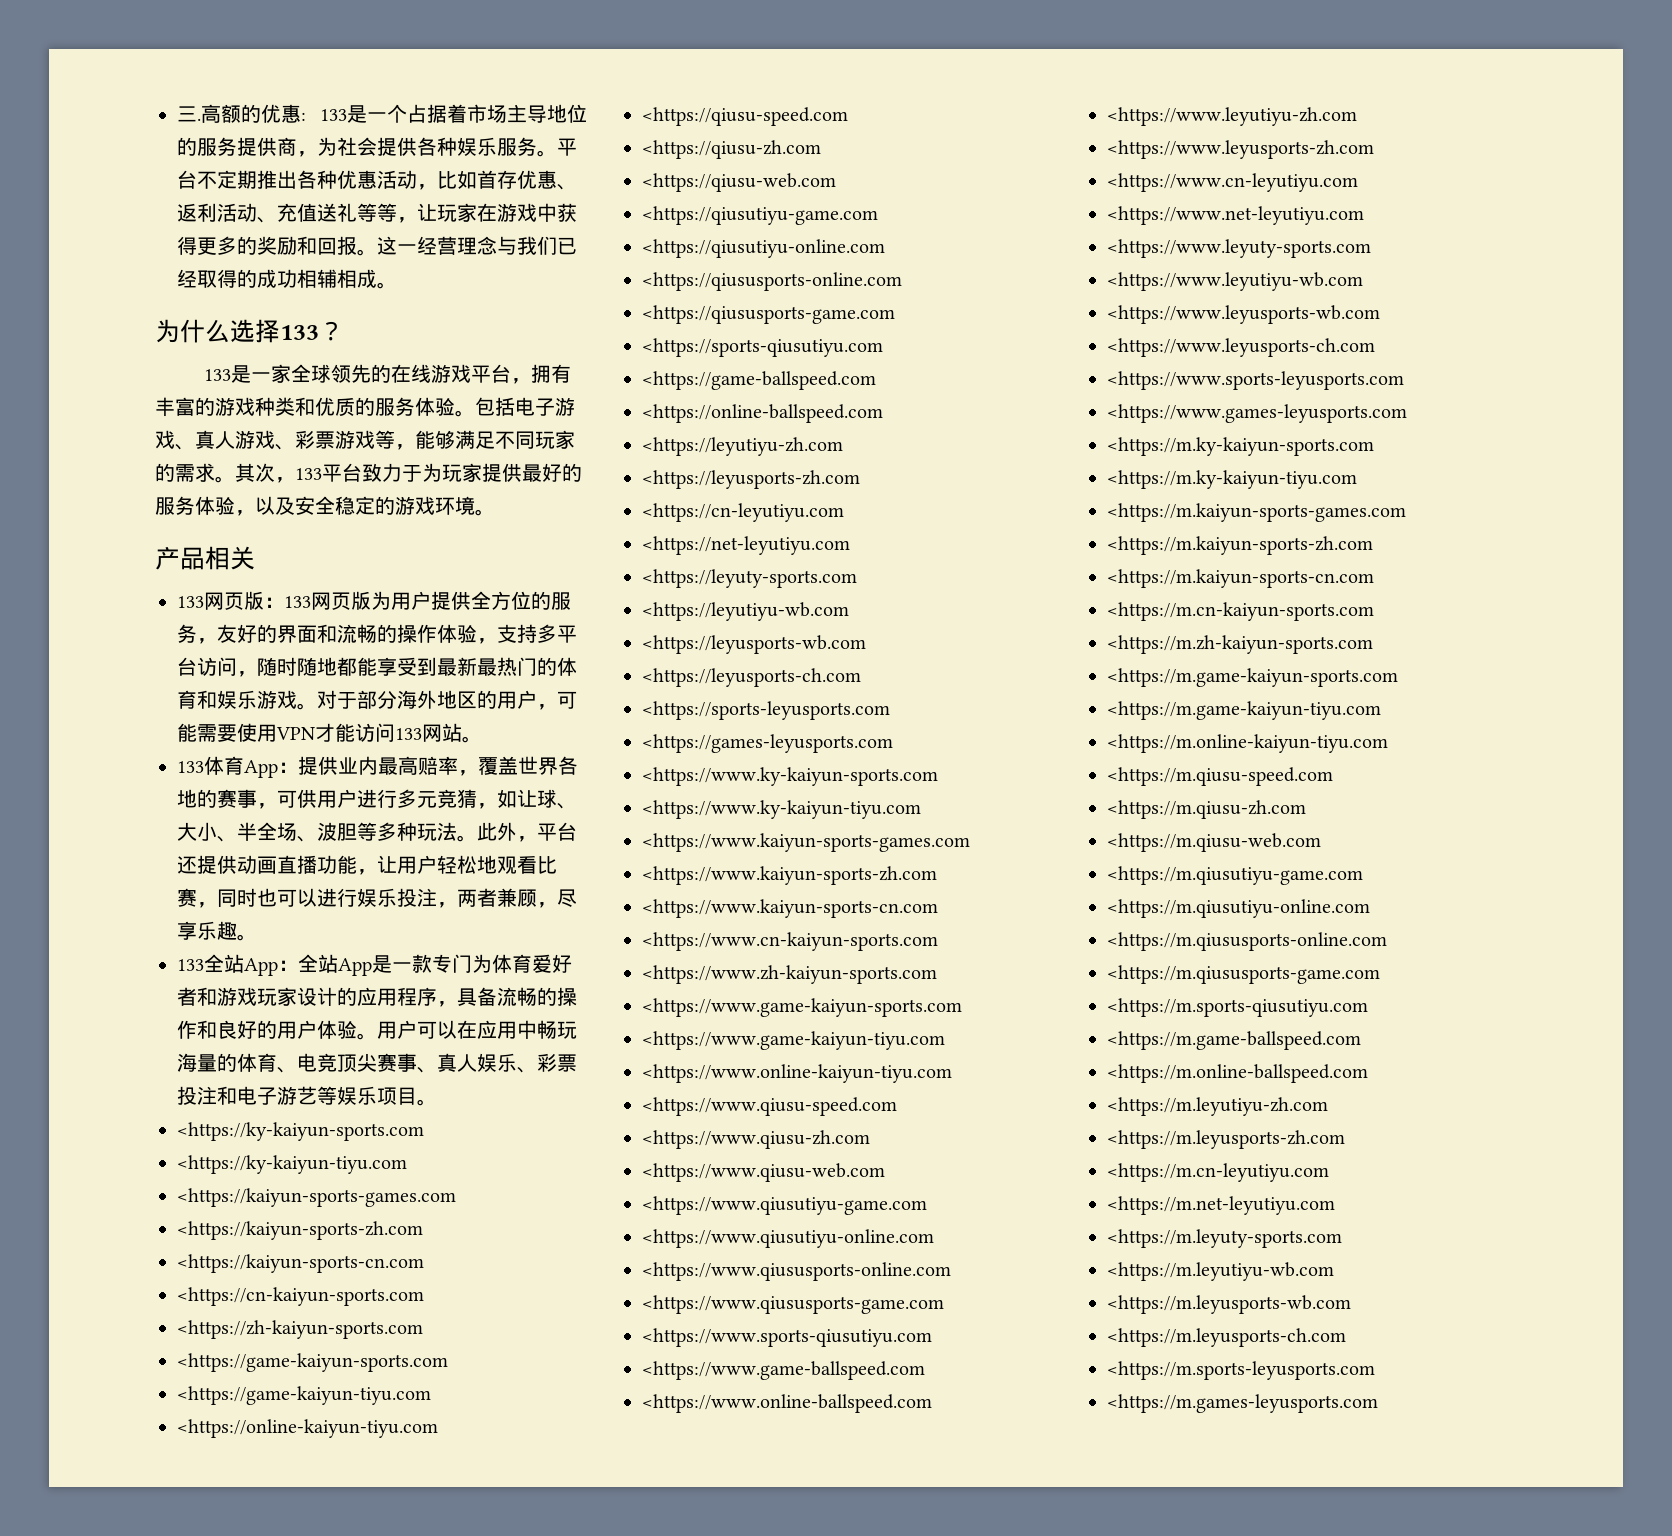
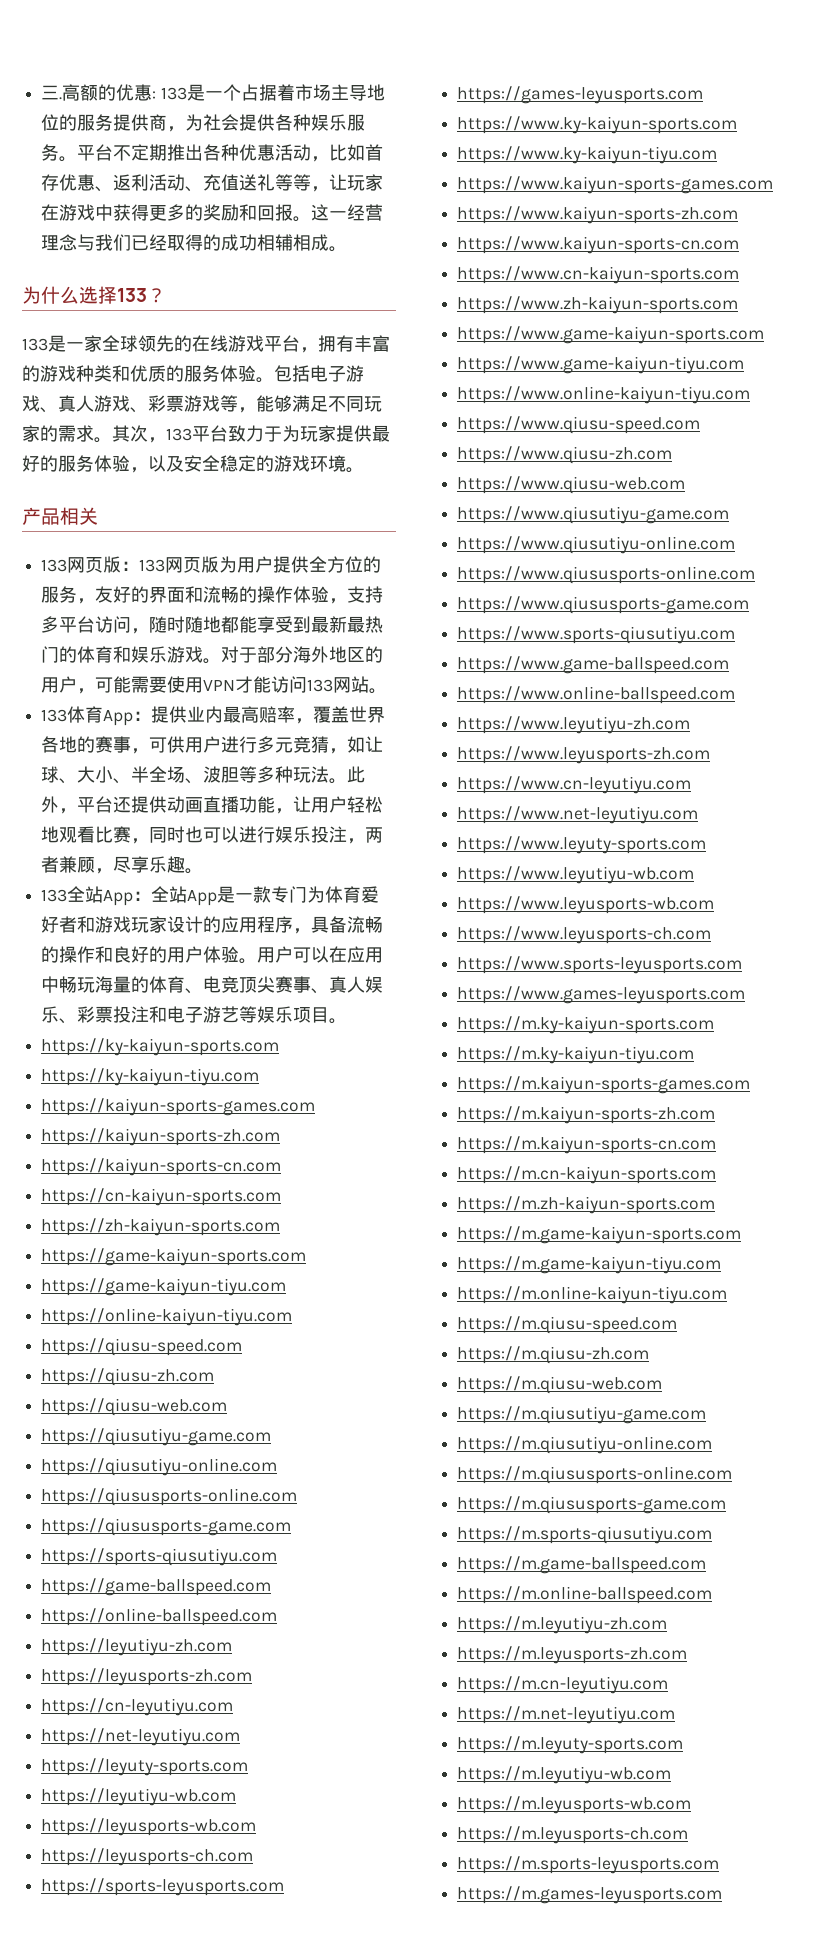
[177,1122,424,1141] [177,1155,407,1174] [177,1188,456,1207] [177,1221,423,1240] [177,1254,424,1273] [177,1287,424,1306] [177,1320,423,1339] [177,1353,448,1372] [177,1386,431,1405] [177,1419,438,1438] [642,107,848,126] [642,140,821,159] [642,173,836,192] [642,206,878,225] [642,239,885,258] [642,272,902,291] [642,305,895,324] [642,338,883,357] [642,371,876,390] [642,404,883,423] [642,437,843,456] [642,470,860,489] [642,503,844,522] [642,536,850,555] [642,569,857,588] [642,602,849,621] [642,635,866,654] [642,668,861,687] [642,701,890,720] [642,734,893,753] [642,767,938,786] [642,800,921,819] [642,833,970,852] [642,866,937,885] [642,899,938,918] [642,932,938,951] [642,965,937,984] [642,998,962,1017] [642,1031,945,1050] [642,1064,952,1083] [642,1097,897,1116] [642,1130,870,1149] [642,1163,885,1182] [642,1196,927,1215] [642,1229,934,1248] [642,1262,951,1281] [642,1295,944,1314] [642,1328,932,1347] [642,1361,925,1380] [642,1394,932,1413] [1107,107,1357,126] [1107,140,1374,159] [1107,173,1358,192] [1107,206,1364,225] [1107,239,1371,258] [1107,272,1363,291] [1107,305,1380,324] [1107,338,1375,357] [1107,371,1404,390] [1107,404,1407,423] [1107,437,1374,456] [1107,470,1357,489] [1107,503,1406,522] [1107,536,1373,555] [1107,569,1374,588] [1107,602,1374,621] [1107,635,1373,654] [1107,668,1398,687] [1107,701,1381,720] [1107,734,1388,753] [1107,767,1333,786] [1107,800,1306,819] [1107,833,1321,852] [1107,866,1363,885] [1107,899,1370,918] [1107,932,1387,951] [1107,965,1380,984] [1107,998,1368,1017] [1107,1031,1361,1050] [1107,1064,1368,1083] [1107,1097,1328,1116] [1107,1130,1345,1149] [1107,1163,1329,1182] [1107,1196,1335,1215] [1107,1229,1342,1248] [1107,1262,1334,1281] [1107,1295,1351,1314] [1107,1328,1346,1347] [1107,1361,1375,1380] [1107,1394,1378,1413] <https://ky-kaiyun-sports.com // <https://ky-kaiyun-tiyu.com // <https://kaiyun-sports-games.com // <https://kaiyun-sports-zh.com // <https://kaiyun-sports-cn.com // <https://cn-kaiyun-sports.com // <https://zh-kaiyun-sports.com // <https://game-kaiyun-sports.com // <https://game-kaiyun-tiyu.com // <https://online-kaiyun-tiyu.com // <https://qiusu-speed.com // <https://qiusu-zh.com // <https://qiusu-web.com // <https://qiusutiyu-game.com // <https://qiusutiyu-online.com // <https://qiususports-online.com // <https://qiususports-game.com // <https://sports-qiusutiyu.com // <https://game-ballspeed.com // <https://online-ballspeed.com // <https://leyutiyu-zh.com // <https://leyusports-zh.com // <https://cn-leyutiyu.com // <https://net-leyutiyu.com // <https://leyuty-sports.com // <https://leyutiyu-wb.com // <https://leyusports-wb.com // <https://leyusports-ch.com // <https://sports-leyusports.com // <https://games-leyusports.com // <https://www.ky-kaiyun-sports.com // <https://www.ky-kaiyun-tiyu.com // <https://www.kaiyun-sports-games.com // <https://www.kaiyun-sports-zh.com // <https://www.kaiyun-sports-cn.com // <https://www.cn-kaiyun-sports.com // <https://www.zh-kaiyun-sports.com // <https://www.game-kaiyun-sports.com // <https://www.game-kaiyun-tiyu.com // <https://www.online-kaiyun-tiyu.com // <https://www.qiusu-speed.com // <https://www.qiusu-zh.com // <https://www.qiusu-web.com // <https://www.qiusutiyu-game.com // <https://www.qiusutiyu-online.com // <https://www.qiususports-online.com // <https://www.qiususports-game.com // <https://www.sports-qiusutiyu.com // <https://www.game-ballspeed.com // <https://www.online-ballspeed.com // <https://www.leyutiyu-zh.com // <https://www.leyusports-zh.com // <https://www.cn-leyutiyu.com // <https://www.net-leyutiyu.com // <https://www.leyuty-sports.com // <https://www.leyutiyu-wb.com // <https://www.leyusports-wb.com // <https://www.leyusports-ch.com // <https://www.sports-leyusports.com // <https://www.games-leyusports.com // <https://m.ky-kaiyun-sports.com // <https://m.ky-kaiyun-tiyu.com // <https://m.kaiyun-sports-games.com // <https://m.kaiyun-sports-zh.com // <https://m.kaiyun-sports-cn.com // <https://m.cn-kaiyun-sports.com // <https://m.zh-kaiyun-sports.com // <https://m.game-kaiyun-sports.com // <https://m.game-kaiyun-tiyu.com // <https://m.online-kaiyun-tiyu.com // <https://m.qiusu-speed.com // <https://m.qiusu-zh.com // <https://m.qiusu-web.com // <https://m.qiusutiyu-game.com // <https://m.qiusutiyu-online.com // <https://m.qiususports-online.com // <https://m.qiususports-game.com // <https://m.sports-qiusutiyu.com // <https://m.game-ballspeed.com // <https://m.online-ballspeed.com // <https://m.leyutiyu-zh.com // <https://m.leyusports-zh.com // <https://m.cn-leyutiyu.com // <https://m.net-leyutiyu.com // <https://m.leyuty-sports.com // <https://m.leyutiyu-wb.com // <https://m.leyusports-wb.com // <https://m.leyusports-ch.com // <https://m.sports-leyusports.com // <https://m.games-leyusports.com -> [41,1038,280,1056] [41,1068,260,1086] [41,1098,316,1116] [41,1128,281,1146] [41,1158,282,1176] [41,1188,282,1206] [41,1218,281,1236] [41,1248,307,1266] [41,1278,287,1296] [41,1308,293,1326] [41,1338,243,1356] [41,1368,215,1386] [41,1398,228,1416] [41,1428,272,1446] [41,1458,278,1476] [41,1488,298,1506] [41,1518,292,1536] [41,1548,278,1566] [41,1578,272,1596] [41,1608,278,1626] [41,1638,233,1656] [41,1668,253,1686] [41,1698,234,1716] [41,1728,241,1746] [41,1758,249,1776] [41,1788,237,1806] [41,1818,257,1836] [41,1848,254,1866] [41,1878,285,1896] [457,86,704,104] [457,116,738,134] [457,146,718,164] [457,176,774,194] [457,206,739,224] [457,236,740,254] [457,266,740,284] [457,296,739,314] [457,326,765,344] [457,356,745,374] [457,386,751,404] [457,416,701,434] [457,446,673,464] [457,476,686,494] [457,506,730,524] [457,536,736,554] [457,566,756,584] [457,596,750,614] [457,626,736,644] [457,656,730,674] [457,686,736,704] [457,716,691,734] [457,746,711,764] [457,776,692,794] [457,806,699,824] [457,836,707,854] [457,866,695,884] [457,896,715,914] [457,926,712,944] [457,956,743,974] [457,986,746,1004] [457,1016,715,1034] [457,1046,695,1064] [457,1076,751,1094] [457,1106,716,1124] [457,1136,717,1154] [457,1166,717,1184] [457,1196,716,1214] [457,1226,742,1244] [457,1256,722,1274] [457,1286,728,1304] [457,1316,678,1334] [457,1346,650,1364] [457,1376,663,1394] [457,1406,707,1424] [457,1436,713,1454] [457,1466,733,1484] [457,1496,727,1514] [457,1526,713,1544] [457,1556,707,1574] [457,1586,713,1604] [457,1616,668,1634] [457,1646,688,1664] [457,1676,669,1694] [457,1706,676,1724] [457,1736,684,1754] [457,1766,672,1784] [457,1796,692,1814] [457,1826,689,1844] [457,1856,720,1874] [457,1886,723,1904] https://ky-kaiyun-sports.com // https://ky-kaiyun-tiyu.com // https://kaiyun-sports-games.com // https://kaiyun-sports-zh.com // https://kaiyun-sports-cn.com // https://cn-kaiyun-sports.com // https://zh-kaiyun-sports.com // https://game-kaiyun-sports.com // https://game-kaiyun-tiyu.com // https://online-kaiyun-tiyu.com // https://qiusu-speed.com // https://qiusu-zh.com // https://qiusu-web.com // https://qiusutiyu-game.com // https://qiusutiyu-online.com // https://qiususports-online.com // https://qiususports-game.com // https://sports-qiusutiyu.com // https://game-ballspeed.com // https://online-ballspeed.com // https://leyutiyu-zh.com // https://leyusports-zh.com // https://cn-leyutiyu.com // https://net-leyutiyu.com // https://leyuty-sports.com // https://leyutiyu-wb.com // https://leyusports-wb.com // https://leyusports-ch.com // https://sports-leyusports.com // https://games-leyusports.com // https://www.ky-kaiyun-sports.com // https://www.ky-kaiyun-tiyu.com // https://www.kaiyun-sports-games.com // https://www.kaiyun-sports-zh.com // https://www.kaiyun-sports-cn.com // https://www.cn-kaiyun-sports.com // https://www.zh-kaiyun-sports.com // https://www.game-kaiyun-sports.com // https://www.game-kaiyun-tiyu.com // https://www.online-kaiyun-tiyu.com // https://www.qiusu-speed.com // https://www.qiusu-zh.com // https://www.qiusu-web.com // https://www.qiusutiyu-game.com // https://www.qiusutiyu-online.com // https://www.qiususports-online.com // https://www.qiususports-game.com // https://www.sports-qiusutiyu.com // https://www.game-ballspeed.com // https://www.online-ballspeed.com // https://www.leyutiyu-zh.com // https://www.leyusports-zh.com // https://www.cn-leyutiyu.com // https://www.net-leyutiyu.com // https://www.leyuty-sports.com // https://www.leyutiyu-wb.com // https://www.leyusports-wb.com // https://www.leyusports-ch.com // https://www.sports-leyusports.com // https://www.games-leyusports.com // https://m.ky-kaiyun-sports.com // https://m.ky-kaiyun-tiyu.com // https://m.kaiyun-sports-games.com // https://m.kaiyun-sports-zh.com // https://m.kaiyun-sports-cn.com // https://m.cn-kaiyun-sports.com // https://m.zh-kaiyun-sports.com // https://m.game-kaiyun-sports.com // https://m.game-kaiyun-tiyu.com // https://m.online-kaiyun-tiyu.com // https://m.qiusu-speed.com // https://m.qiusu-zh.com // https://m.qiusu-web.com // https://m.qiusutiyu-game.com // https://m.qiusutiyu-online.com // https://m.qiususports-online.com // https://m.qiususports-game.com // https://m.sports-qiusutiyu.com // https://m.game-ballspeed.com // https://m.online-ballspeed.com // https://m.leyutiyu-zh.com // https://m.leyusports-zh.com // https://m.cn-leyutiyu.com // https://m.net-leyutiyu.com // https://m.leyuty-sports.com // https://m.leyutiyu-wb.com // https://m.leyusports-wb.com // https://m.leyusports-ch.com // https://m.sports-leyusports.com // https://m.games-leyusports.com

